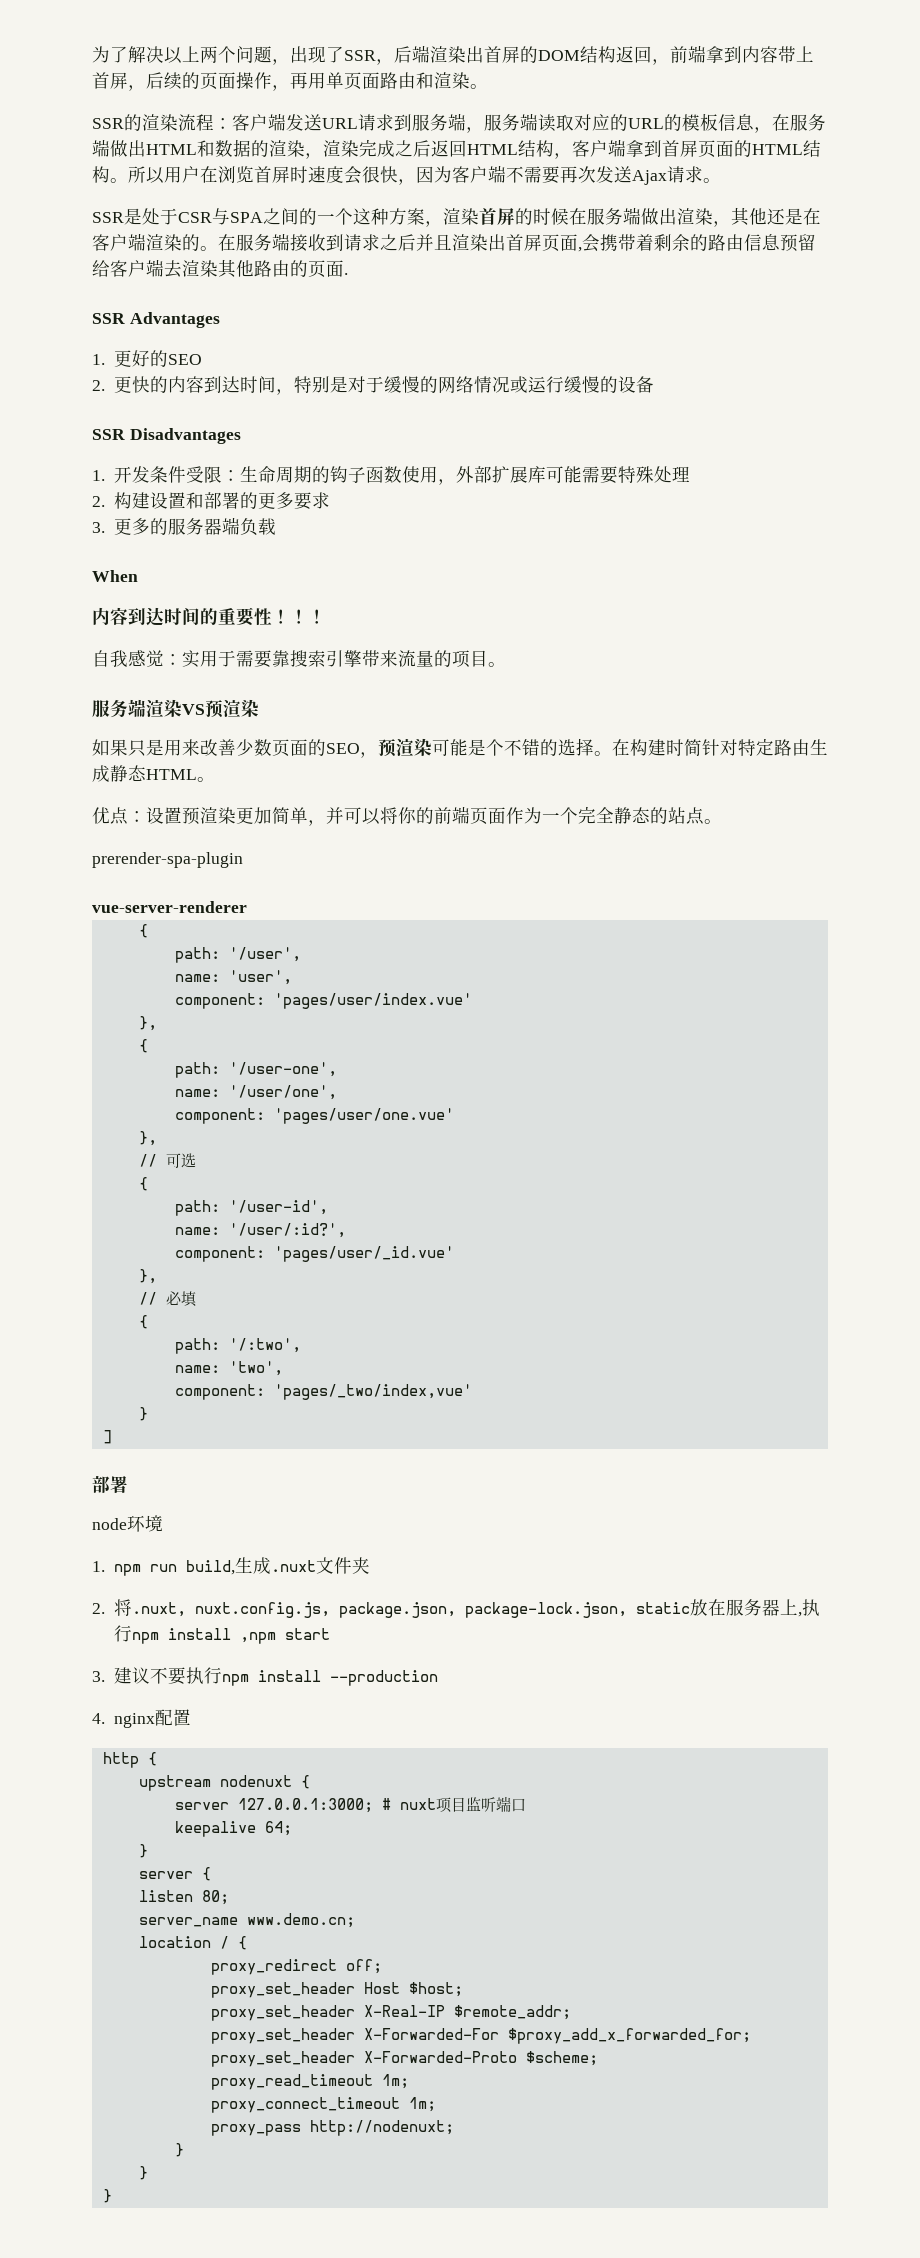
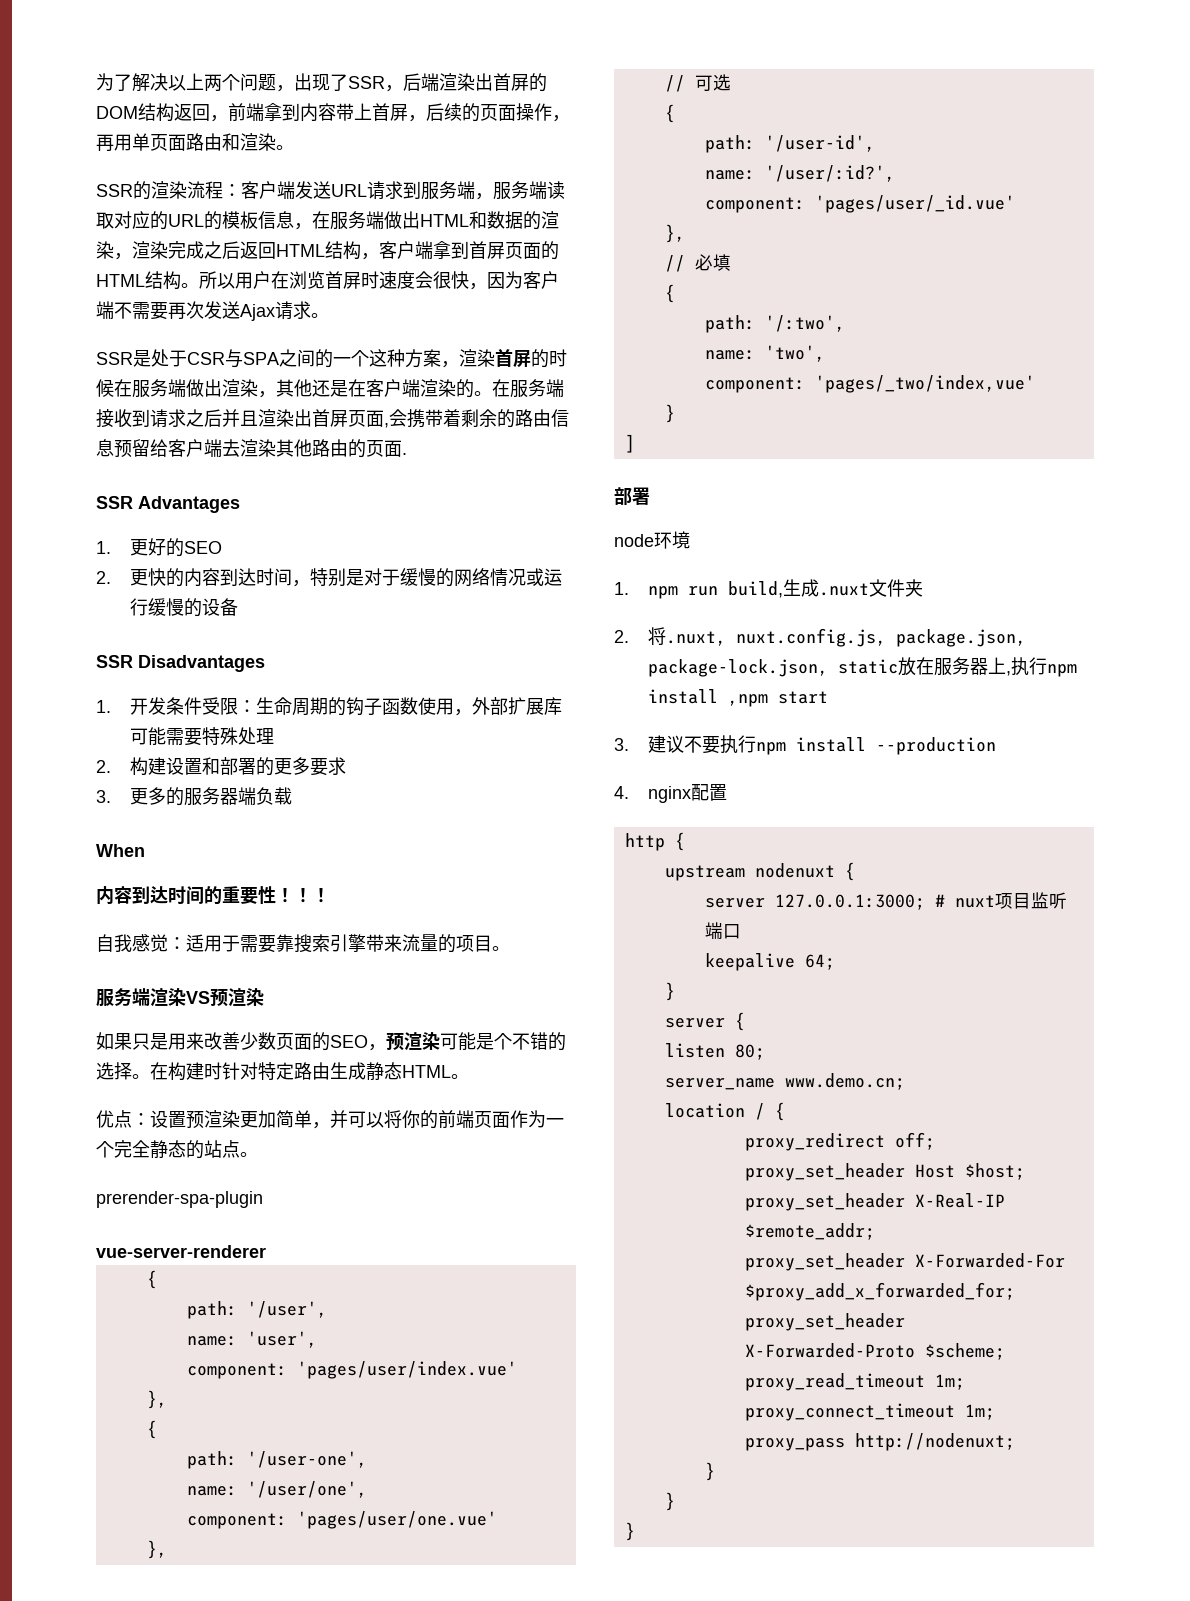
[182,650,200,668] 实 -> [186,934,204,952] 适
[684,739,702,756] 简 -> (222, 1071) none

